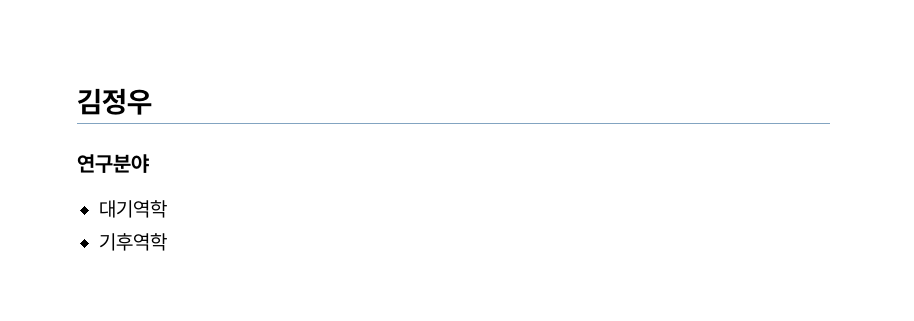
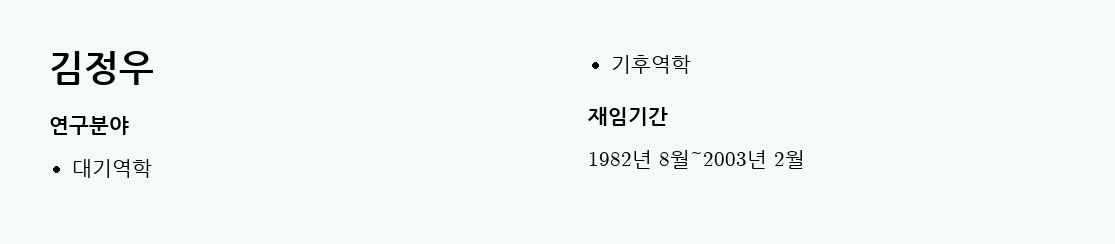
(167, 242) none -> [588,107,668,126] [588,150,805,169] // 재임기간 // 1982년 8월~2003년 2월

